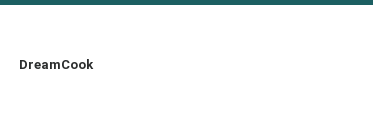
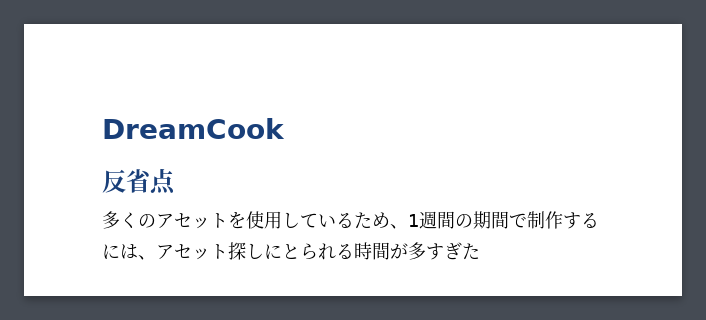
(94, 64) none -> [102,168,176,195] [102,211,599,229] [102,242,480,260] // 反省点 // 多くのアセットを使用しているため、1週間の期間で制作するには、アセット探しにとられる時間が多すぎた

